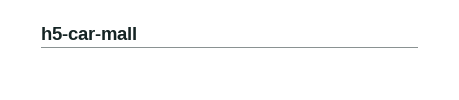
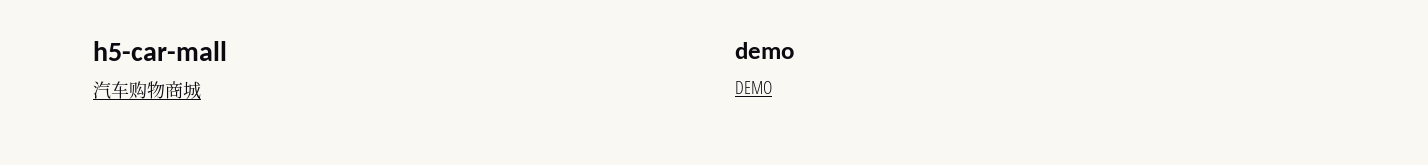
(137, 33) none -> [93,81,201,100] [735,42,794,59] [735,81,772,94] // 汽车购物商城 // demo // DEMO

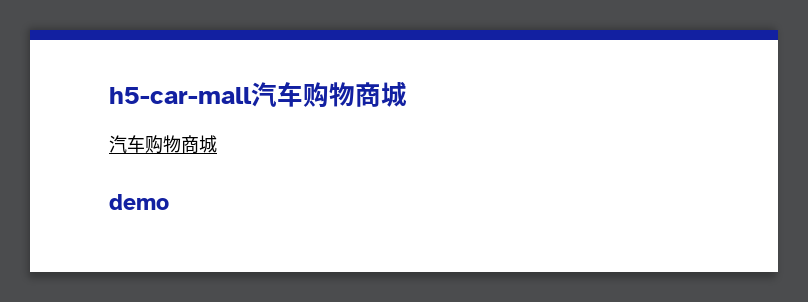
(227, 51) none -> [251,81,407,107] 汽车购物商城
[735,81,772,94] // DEMO -> (169, 202) none

